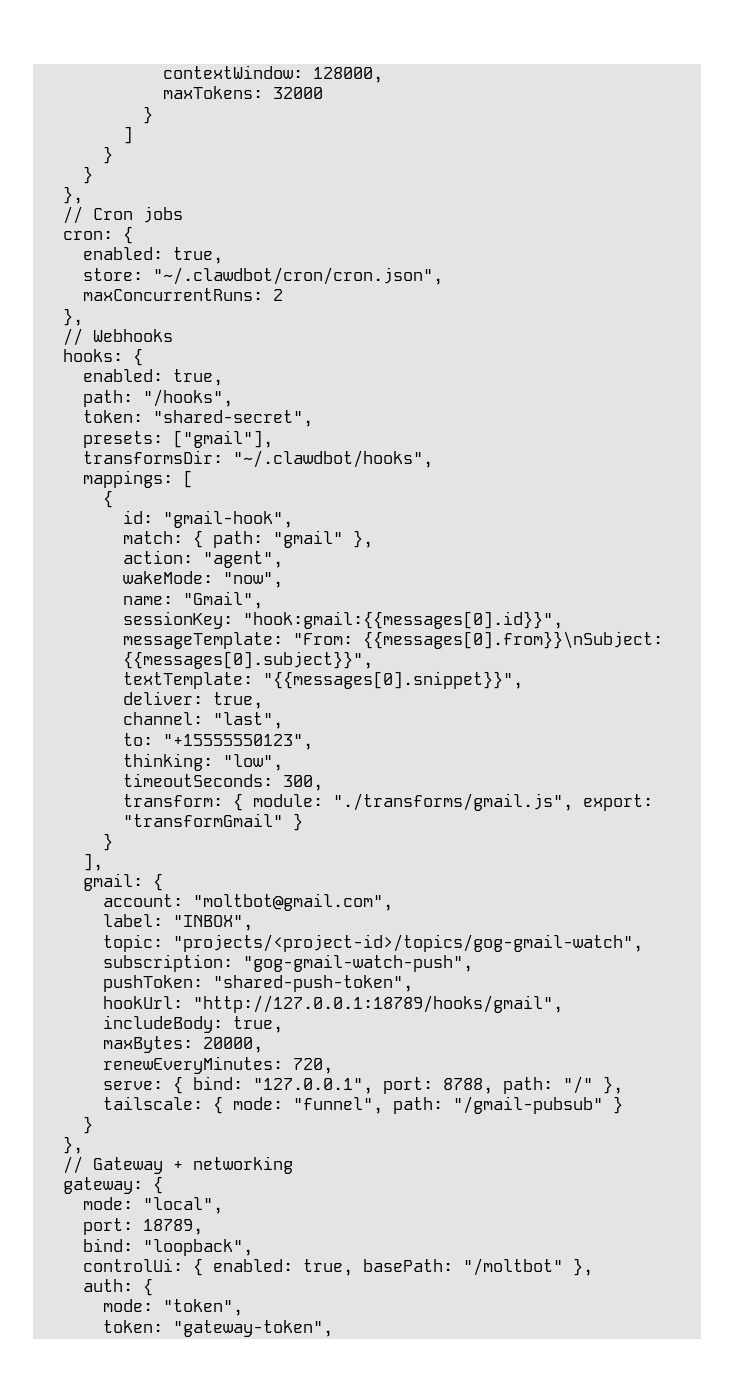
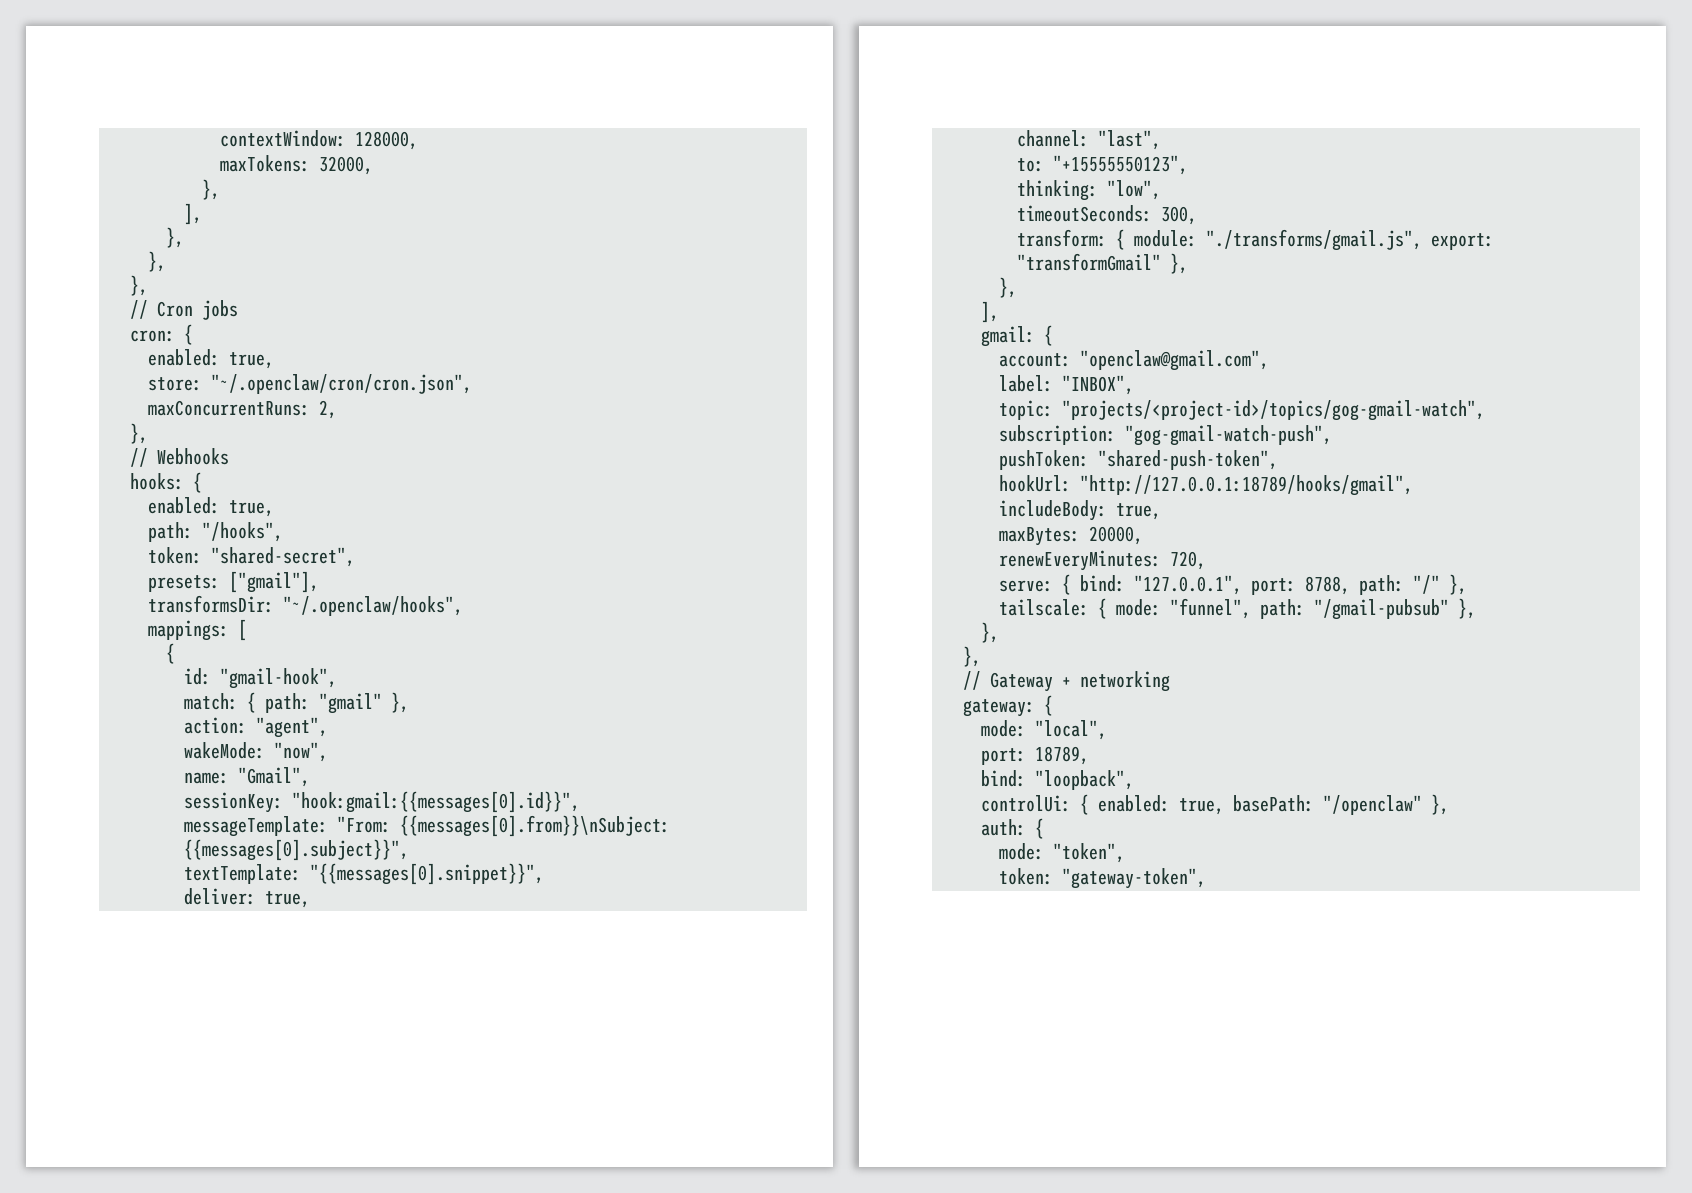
[272,87,323,99] [142,106,153,124] [122,126,133,144] [102,146,113,164] [82,166,93,184] 32000 // } // ] // } // } -> [318,156,373,175] [201,179,220,200] [183,203,202,225] [165,227,184,248] [147,251,166,272] 32000, // }, // ], // }, // },
[152,267,443,285] "~/.clawdbot/cron/cron.json", -> [210,374,472,394] "~/.openclaw/cron/cron.json",
[272,289,283,301] 2 -> [318,400,337,419] 2,
[232,450,433,468] "~/.clawdbot/hooks", -> [282,596,463,616] "~/.openclaw/hooks",
[292,813,303,831] [102,833,113,851] } // } -> [1169,253,1188,274] [998,277,1017,298] }, // },
[192,893,393,911] "moltbot@gmail.com", -> [1079,350,1269,371] "openclaw@gmail.com",
[612,1096,623,1114] [82,1116,93,1134] } // } -> [1457,598,1476,619] [980,622,999,643] }, // },
[462,1258,563,1276] "/moltbot" -> [1322,795,1422,815] "/openclaw"

